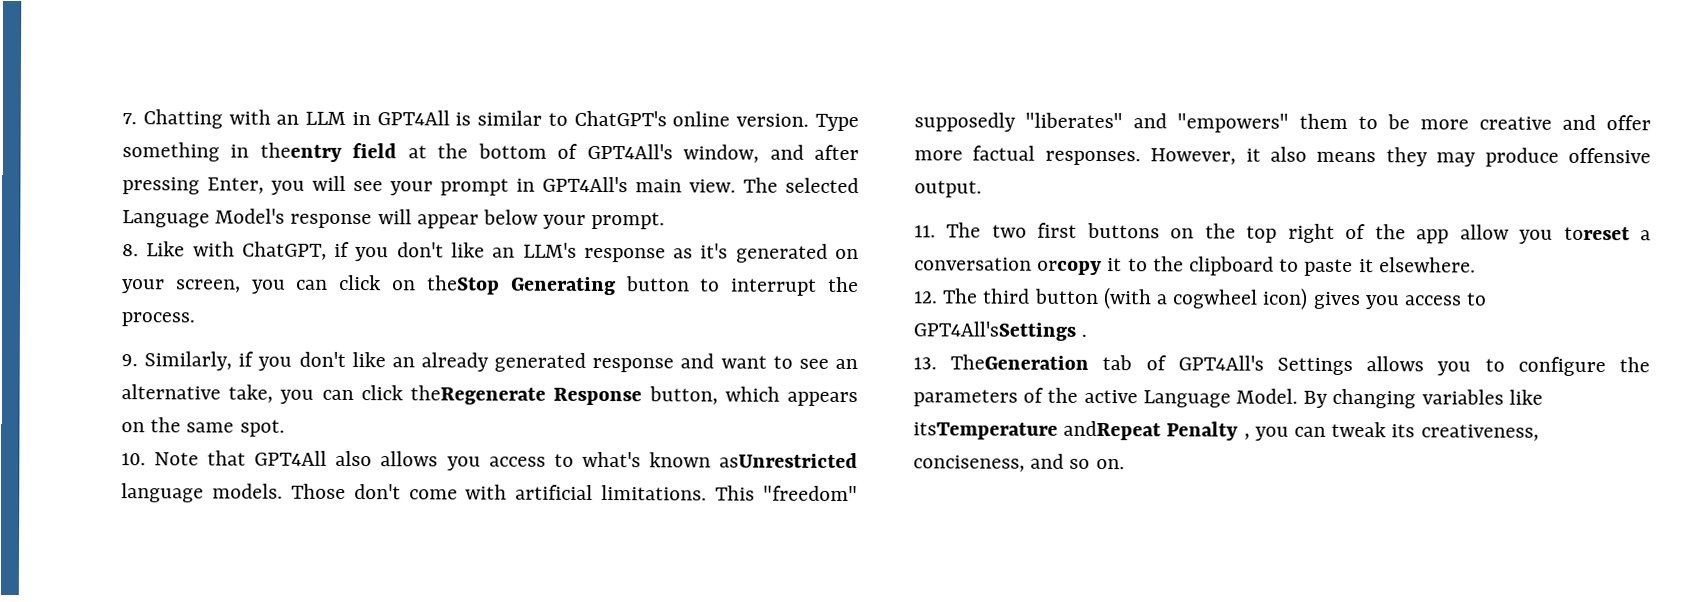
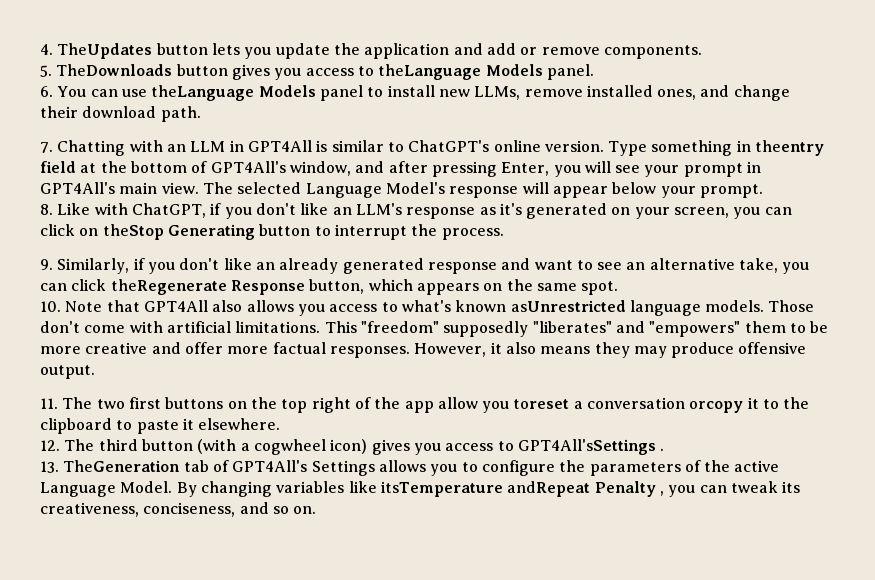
(122, 119) none -> [40,43,702,59] [40,64,594,80] [40,85,790,101] [40,106,201,122] 4. TheUpdates button lets you update the application and add or remove components. // 5. TheDownloads button gives you access to theLanguage Models panel. // 6. You can use theLanguage Models panel to install new LLMs, remove installed ones, and change their download path. //

